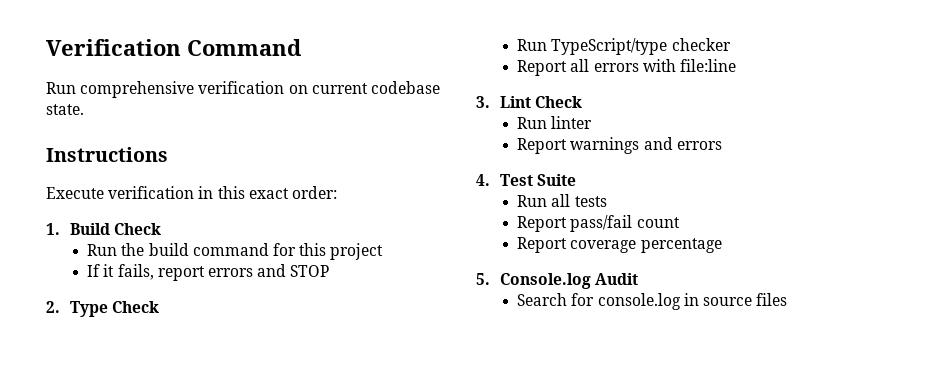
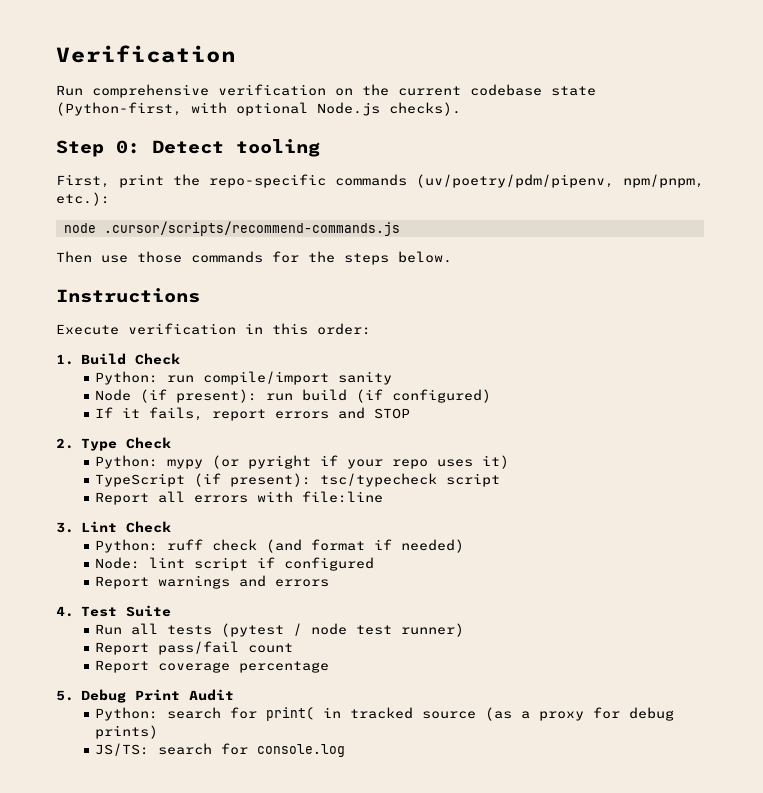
[187,39,301,56] Command -> (236, 54) none
(308, 89) none -> [362,84,389,96] the
[46,104,84,115] state. -> [551,86,596,96] [56,102,461,116] [56,139,320,157] [56,174,704,188] [56,192,110,206] [63,221,400,236] [56,251,452,265] state (Python-first, with optional Node.js checks). // Step 0: Detect tooling // First, print the repo-specific commands (uv/poetry/pdm/pipenv, npm/pnpm, etc.): // node .cursor/scripts/recommend-commands.js // Then use those commands for the steps below.
[248,188,289,199] exact -> (308, 329) none
[87,243,384,260] Run the build command for this project -> [95,371,393,385] [95,389,492,403] Python: run compile/import sanity // Node (if present): run build (if configured)
[517,38,731,55] Run TypeScript/type checker -> [95,455,510,469] [95,473,501,487] Python: mypy (or pyright if your repo uses it) // TypeScript (if present): tsc/typecheck script
[517,116,593,129] Run linter -> [95,539,465,553] [95,557,375,571] Python: ruff check (and format if needed) // Node: lint script if configured
(607, 201) none -> [221,623,465,637] (pytest / node test runner)
[500,273,592,289] Console.log -> [81,689,181,703] Debug Print
[517,293,788,310] Search for console.log in source files -> [95,707,675,721] [95,725,159,739] [95,743,346,757] Python: search for print( in tracked source (as a proxy for debug prints) // JS/TS: search for console.log

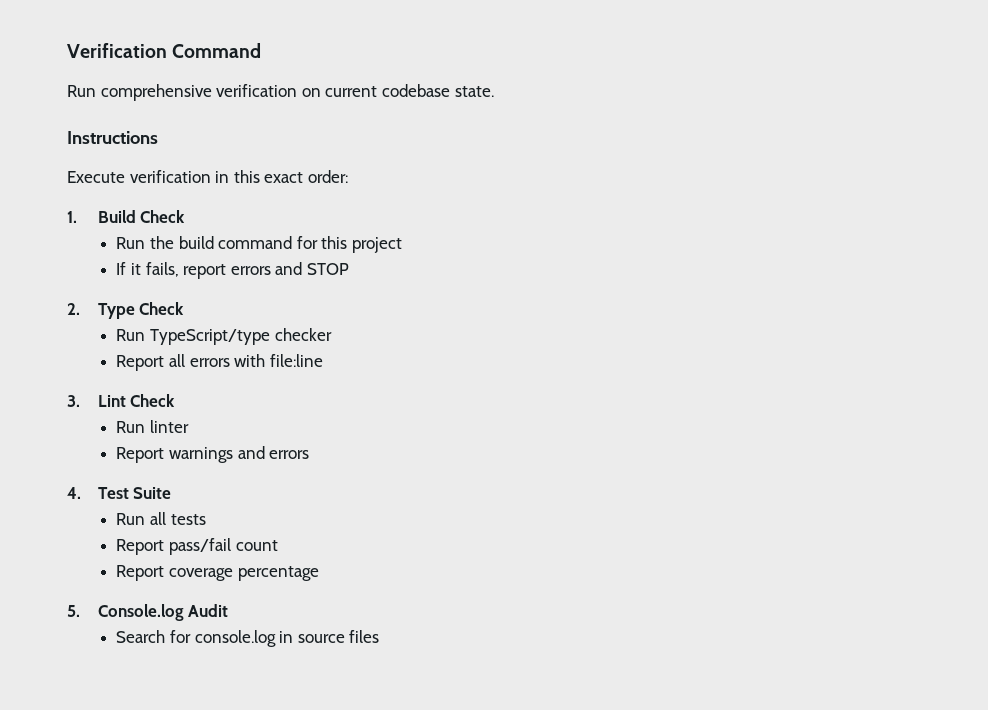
(236, 54) none -> [172,43,262,58] Command
[362,84,389,96] the -> (321, 92) none
[551,86,596,96] [56,102,461,116] [56,139,320,157] [56,174,704,188] [56,192,110,206] [63,221,400,236] [56,251,452,265] state (Python-first, with optional Node.js checks). // Step 0: Detect tooling // First, print the repo-specific commands (uv/poetry/pdm/pipenv, npm/pnpm, etc.): // node .cursor/scripts/recommend-commands.js // Then use those commands for the steps below. -> [454,86,494,97] state.
(308, 329) none -> [264,172,304,183] exact
[95,371,393,385] [95,389,492,403] Python: run compile/import sanity // Node (if present): run build (if configured) -> [116,236,403,253] Run the build command for this project
[95,455,510,469] [95,473,501,487] Python: mypy (or pyright if your repo uses it) // TypeScript (if present): tsc/typecheck script -> [116,328,332,345] Run TypeScript/type checker
[95,539,465,553] [95,557,375,571] Python: ruff check (and format if needed) // Node: lint script if configured -> [116,420,190,433] Run linter
[221,623,465,637] (pytest / node test runner) -> (206, 519) none
[81,689,181,703] Debug Print -> [97,604,184,621] Console.log
[95,707,675,721] [95,725,159,739] [95,743,346,757] Python: search for print( in tracked source (as a proxy for debug prints) // JS/TS: search for console.log -> [116,630,380,647] Search for console.log in source files

